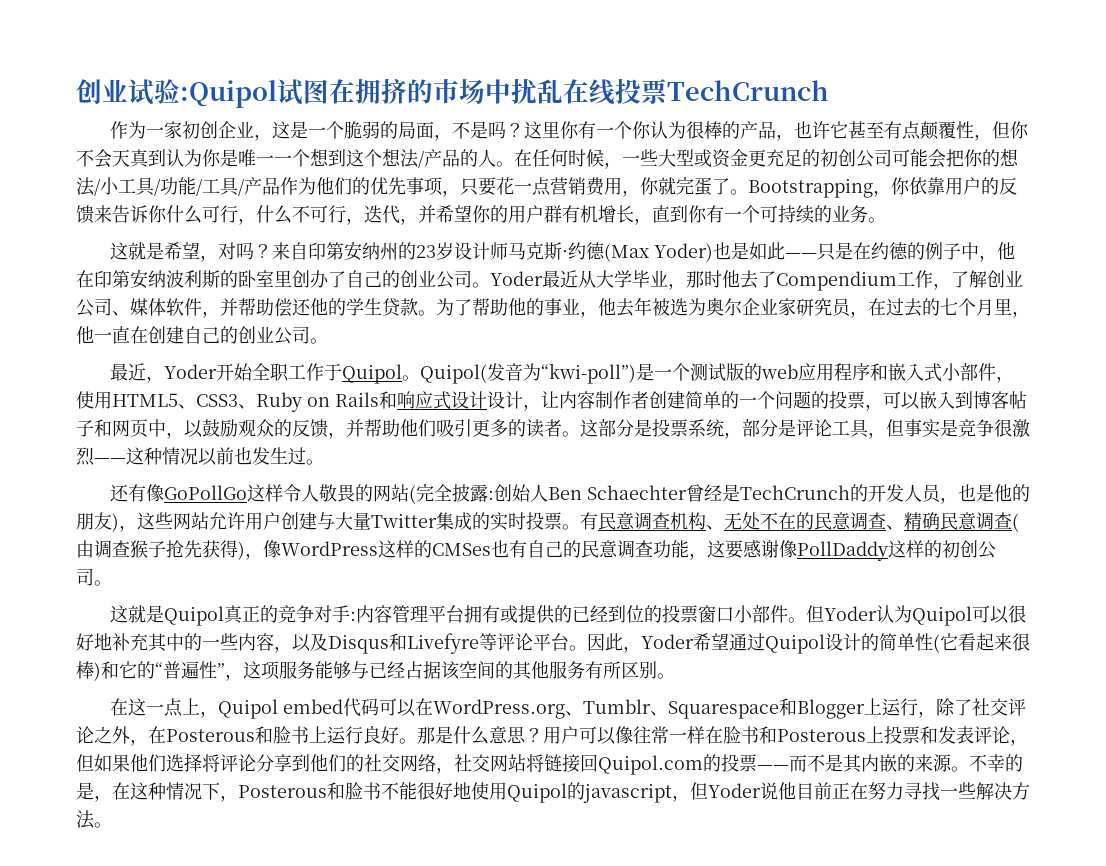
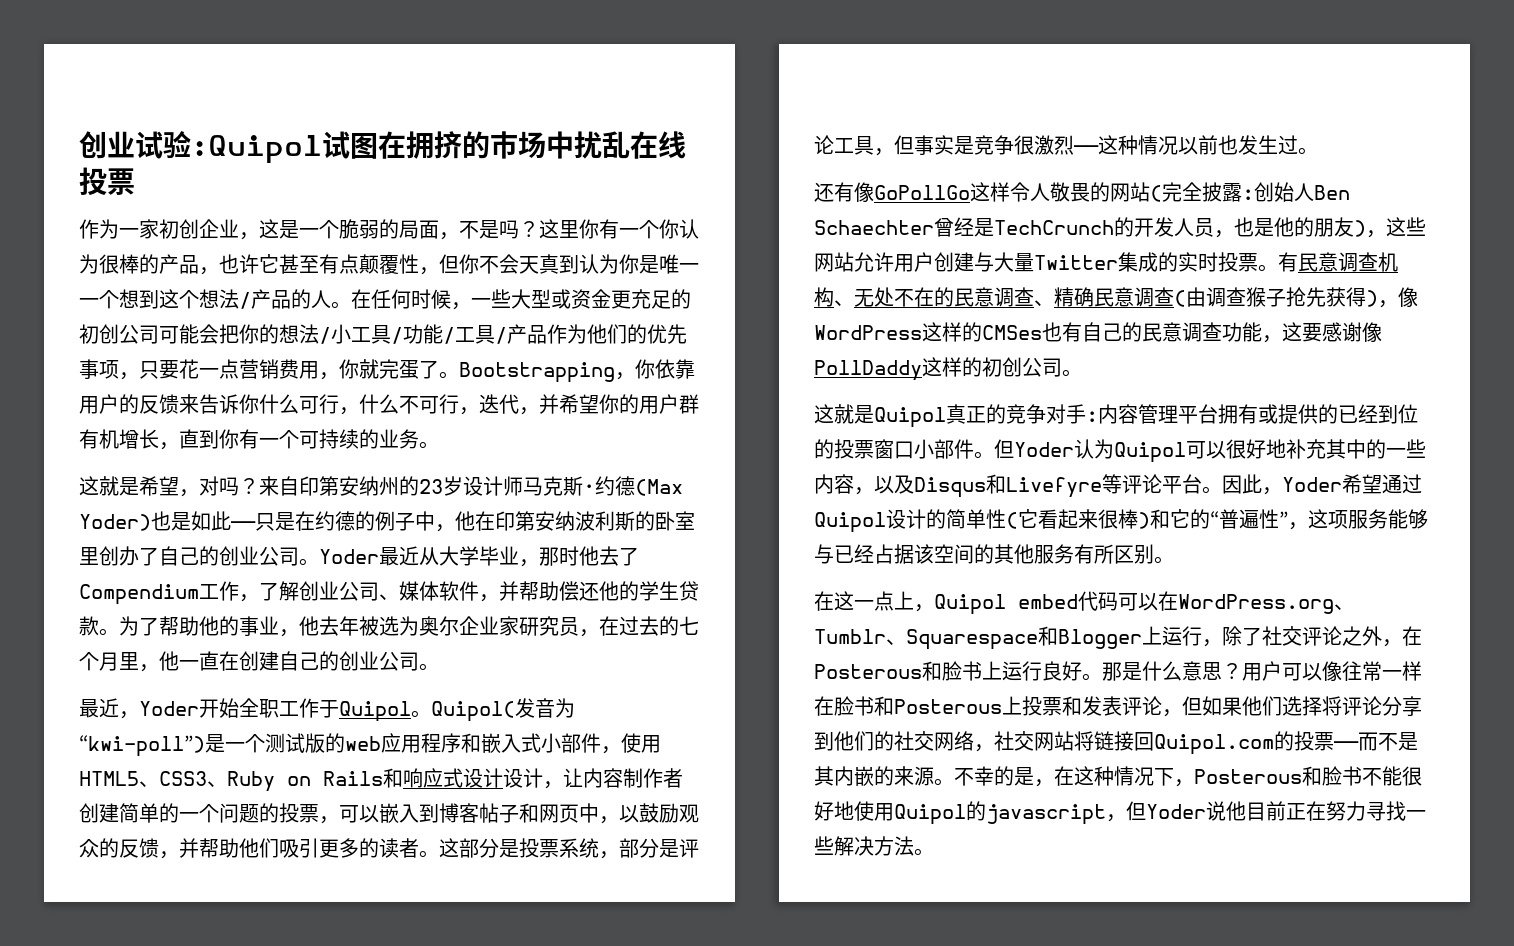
[667,80,829,101] TechCrunch -> (135, 181) none

